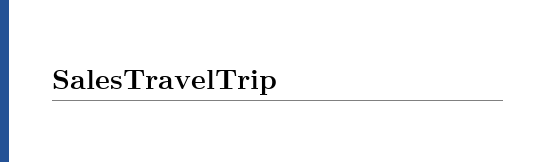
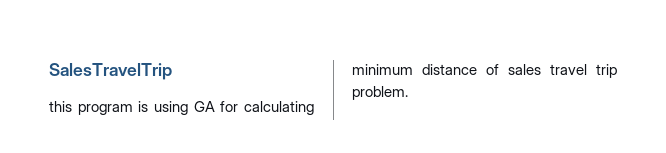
(277, 82) none -> [49,101,314,115] [352,64,617,78] [352,86,408,100] // this program is using GA for calculating minimum distance of sales travel trip problem.

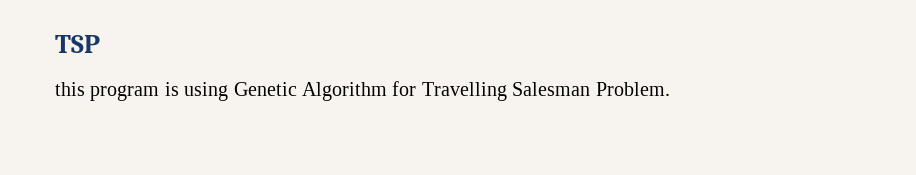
[49,63,172,80] SalesTravelTrip -> [55,35,100,53] TSP
[193,101,314,115] [352,64,617,78] [352,86,408,100] GA for calculating minimum distance of sales travel trip problem. -> [233,81,670,101] Genetic Algorithm for Travelling Salesman Problem.

